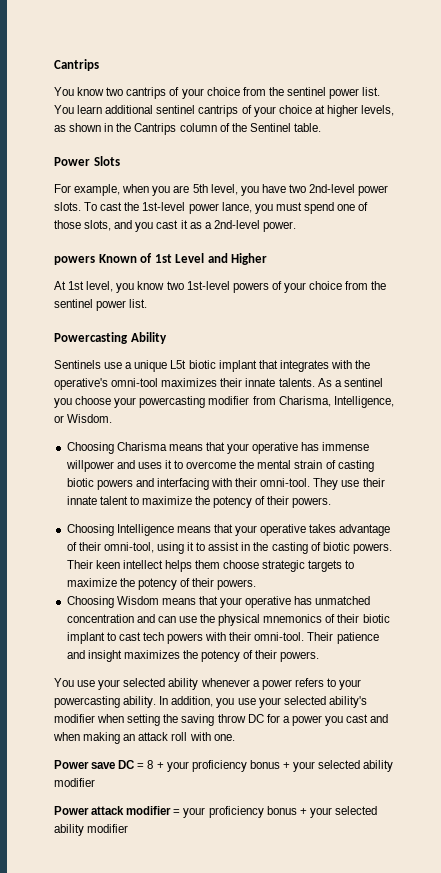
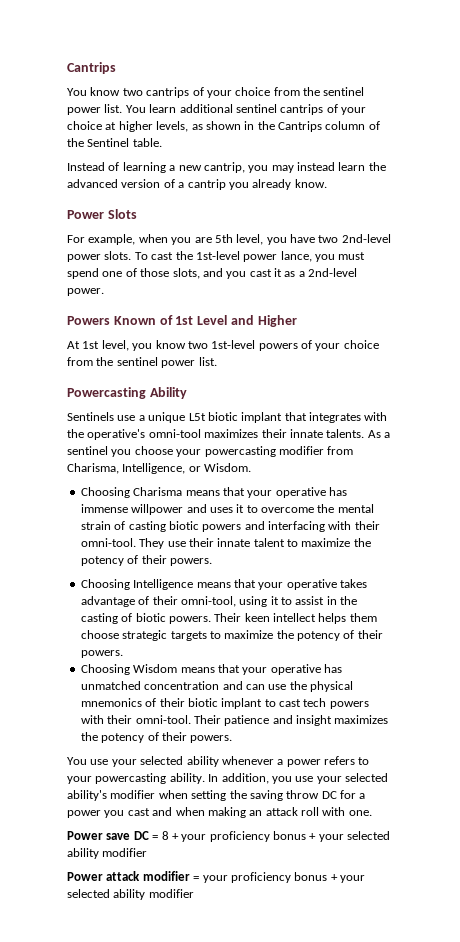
(321, 127) none -> [67,162,386,173] [67,179,327,190] // Instead of learning a new cantrip, you may instead learn the advanced version of a cantrip you already know.
[54,256,95,265] powers -> [67,316,110,325] Powers

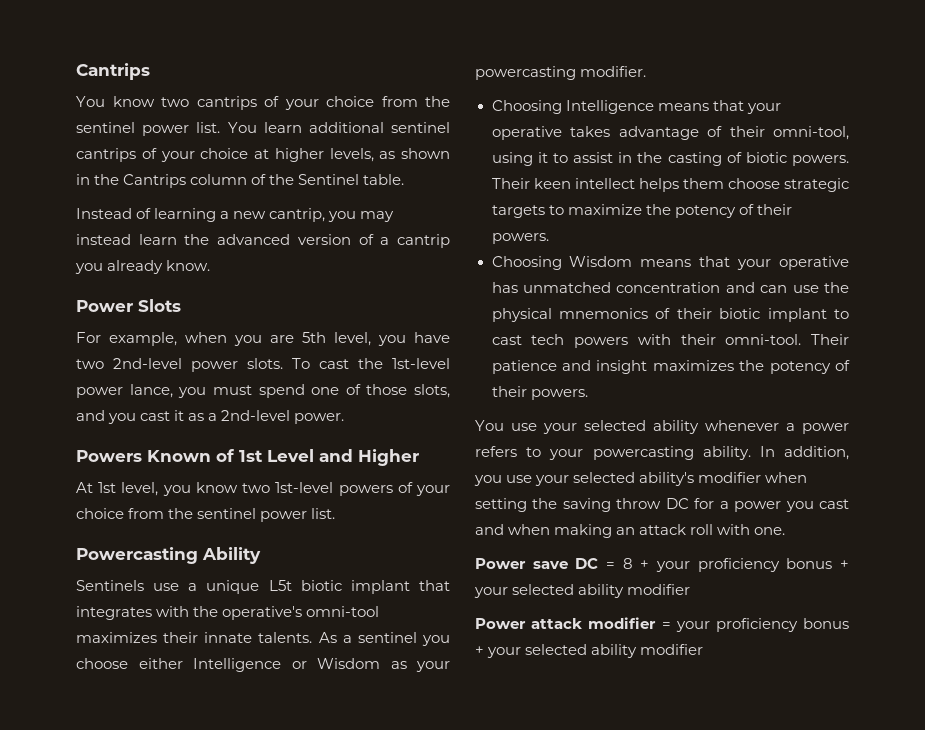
[176,446,354,457] [67,463,252,474] [80,487,347,498] [80,504,374,515] [80,521,380,532] [80,538,371,549] [80,555,212,566] your powercasting modifier from Charisma, Intelligence, or Wisdom. // Choosing Charisma means that your operative has immense willpower and uses it to overcome the mental strain of casting biotic powers and interfacing with their omni-tool. They use their innate talent to maximize the potency of their powers. -> [138,658,450,672] [475,66,647,80] either Intelligence or Wisdom as your powercasting modifier.

